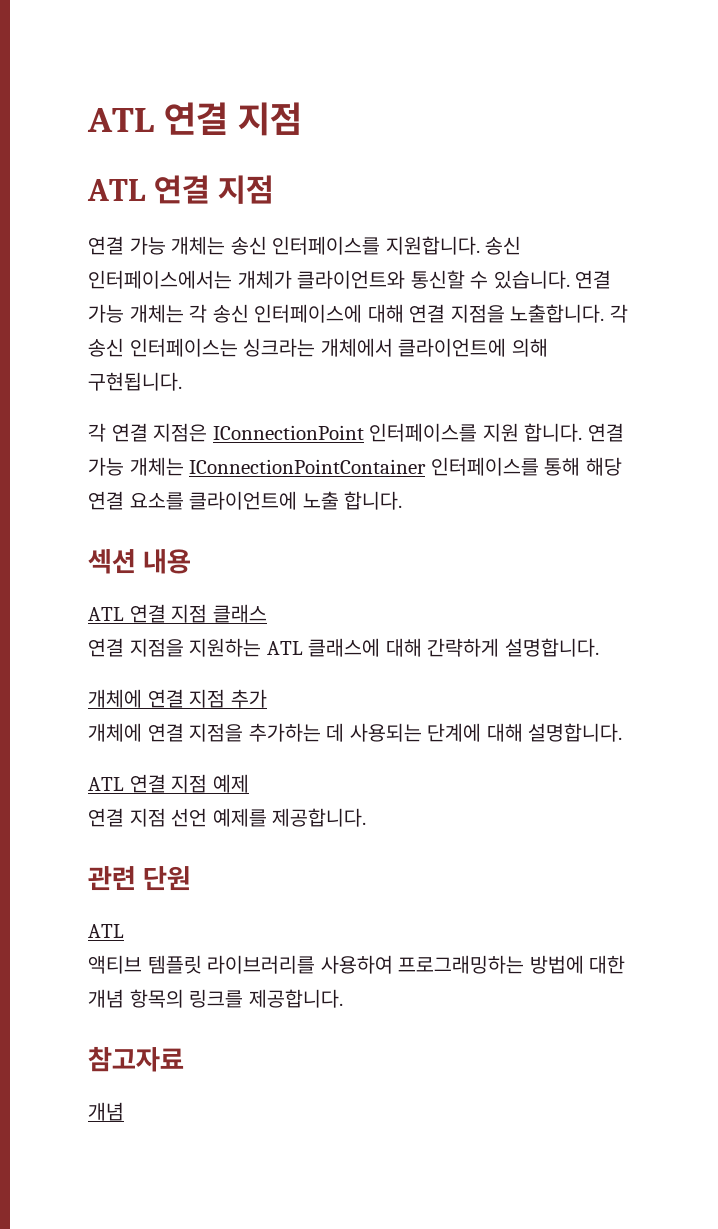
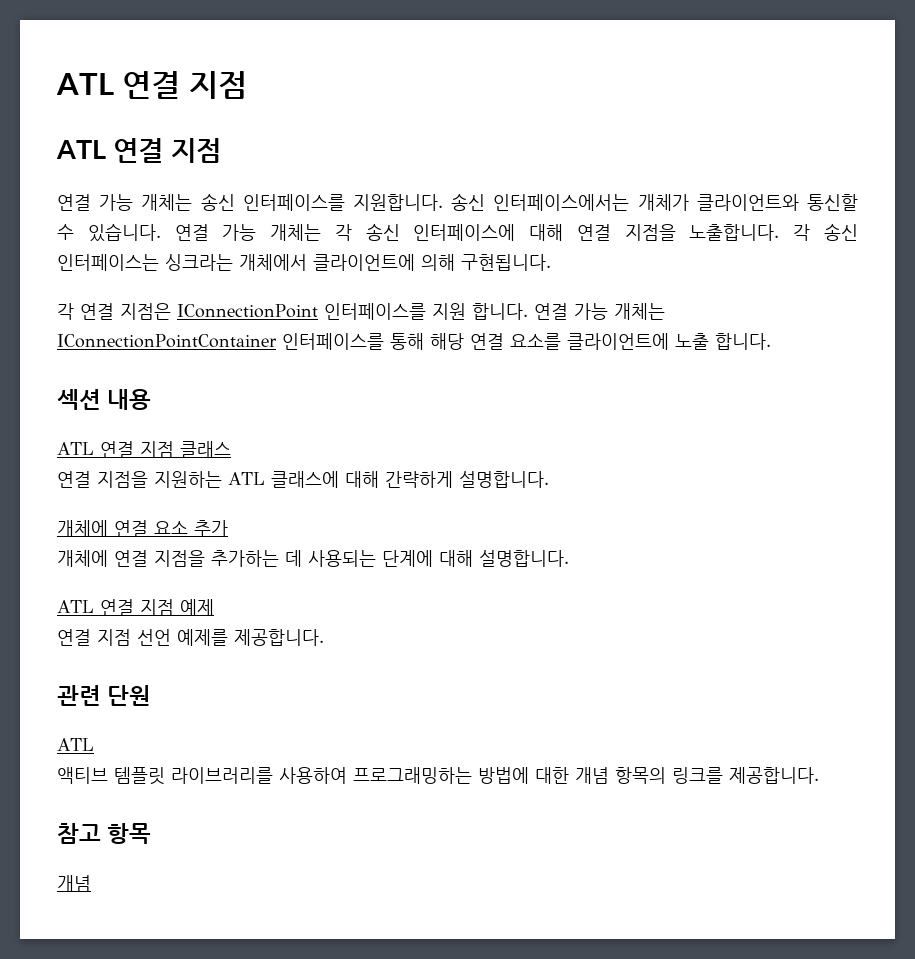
[189,689,226,708] 지점 -> [154,521,188,534] 요소
[88,1046,184,1072] 참고자료 -> [57,823,152,844] 참고 항목

